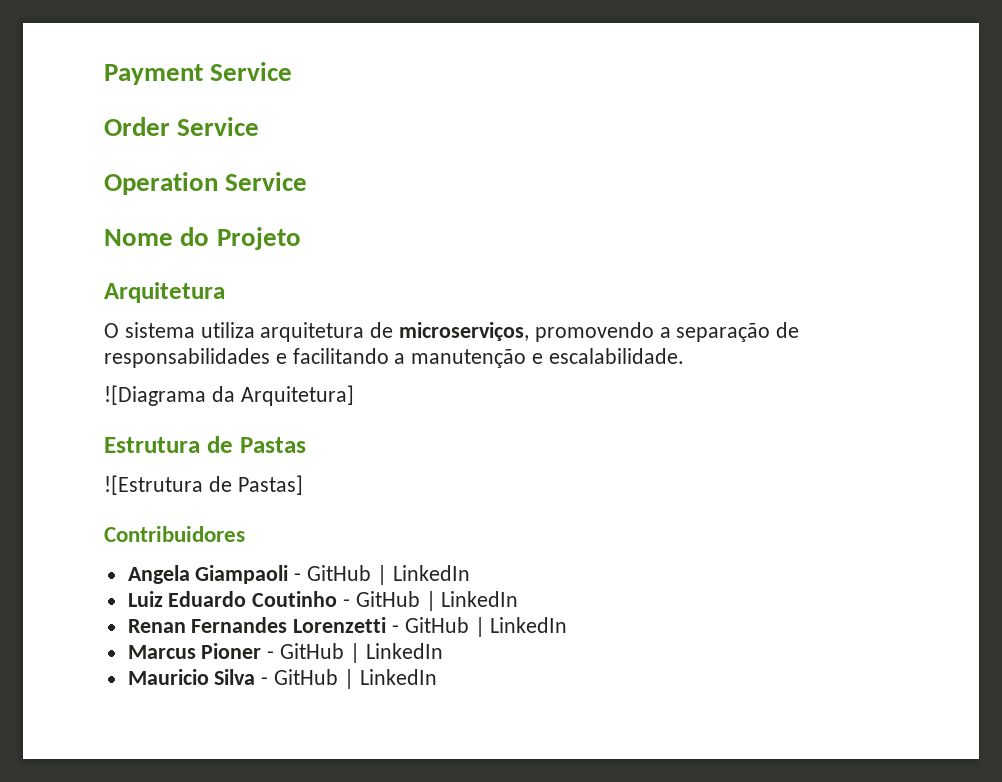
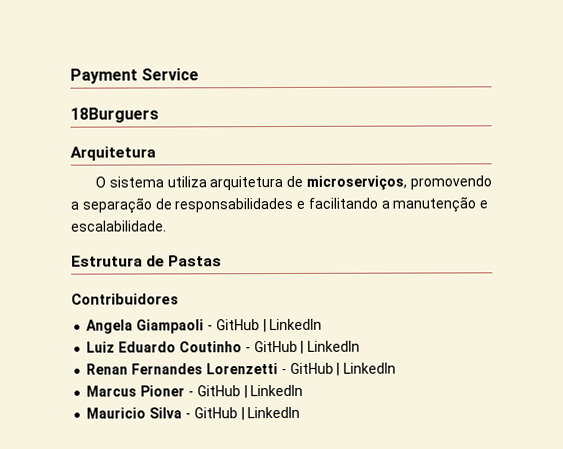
[104,117,260,136] [104,172,308,195] [104,227,301,250] Order Service // Operation Service // Nome do Projeto -> [70,107,159,123] 18Burguers
[104,385,354,406] // ![Diagrama da Arquitetura] -> (167, 226) none
[104,475,303,495] // ![Estrutura de Pastas] -> (223, 261) none

